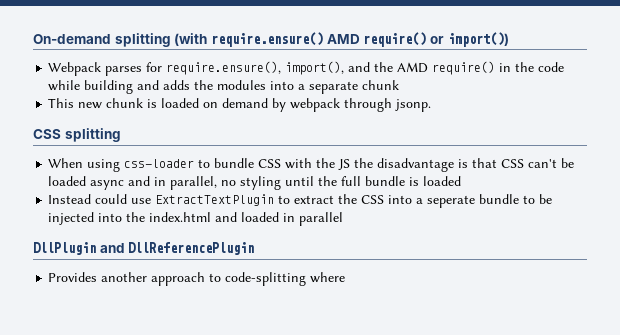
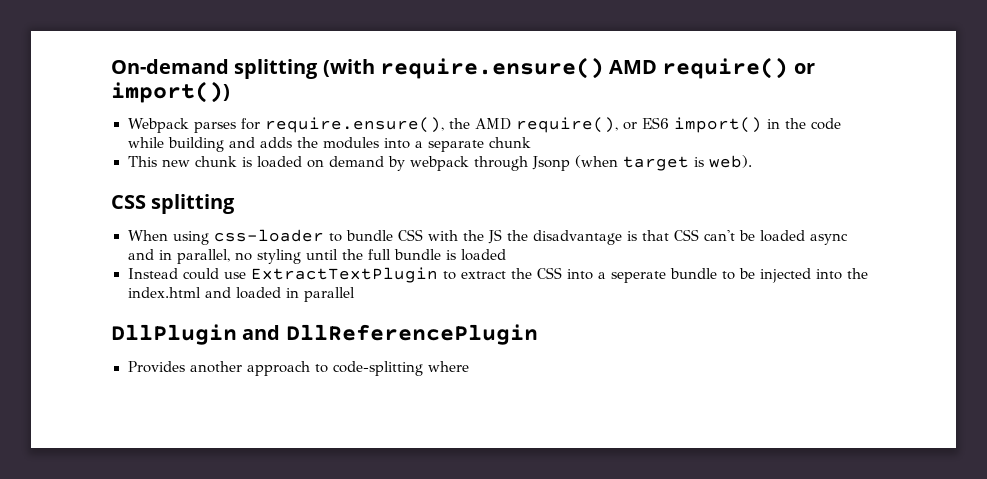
[285,61,496,75] import(), and the AMD require() -> [449,117,763,133] the AMD require(), or ES6 import()
[395,99,432,112] jsonp. -> [531,155,752,171] Jsonp (when target is web).

